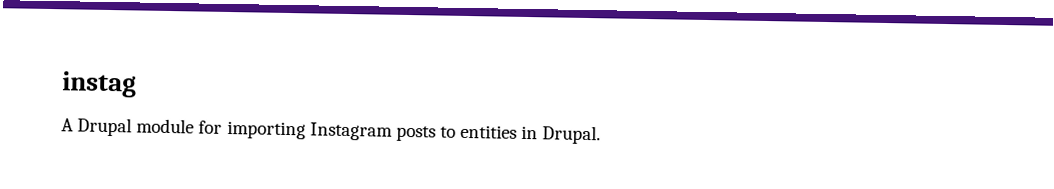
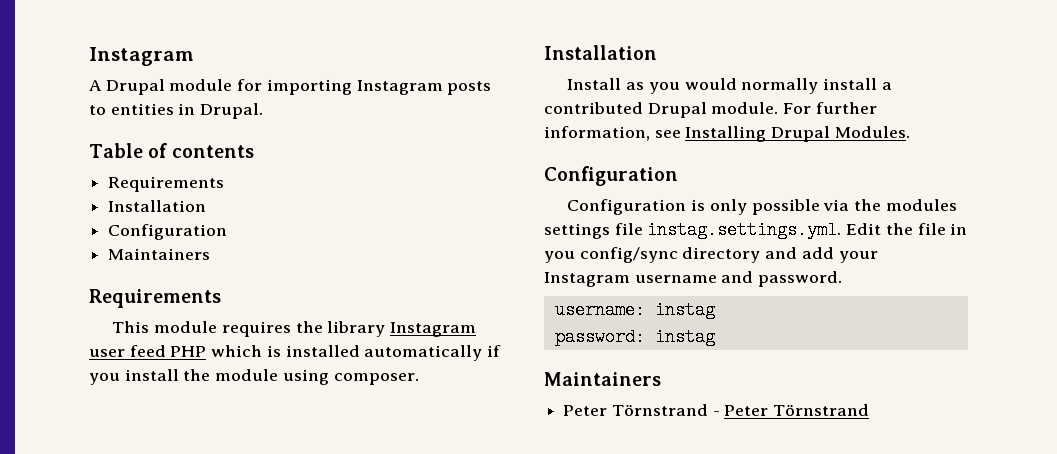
[61,71,137,98] instag -> [89,47,194,66] Instagram
(602, 135) none -> [89,143,254,158] [108,176,225,192] [108,200,207,212] [108,224,228,240] [108,248,211,260] [89,289,221,308] [112,321,476,337] [89,345,502,361] [89,369,419,385] [544,45,657,60] [567,78,892,94] [544,102,877,118] [544,126,910,142] [544,166,678,186] [567,199,957,215] [544,221,968,239] [544,247,878,263] [544,271,843,287] [554,301,715,319] [554,328,715,346] [544,372,661,386] [563,404,870,416] // Table of contents // Requirements // Installation // Configuration // Maintainers // Requirements // This module requires the library Instagram user feed PHP which is installed automatically if you install the module using composer. // Installation // Install as you would normally install a contributed Drupal module. For further information, see Installing Drupal Modules. // Configuration // Configuration is only possible via the modules settings file instag.settings.yml. Edit the file in you config/sync directory and add your Instagram username and password. // username: instag // password: instag // Maintainers // Peter Törnstrand - Peter Törnstrand

